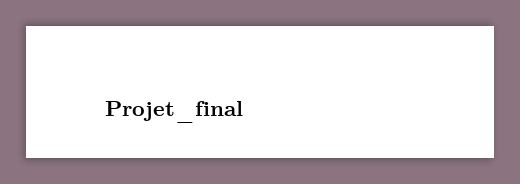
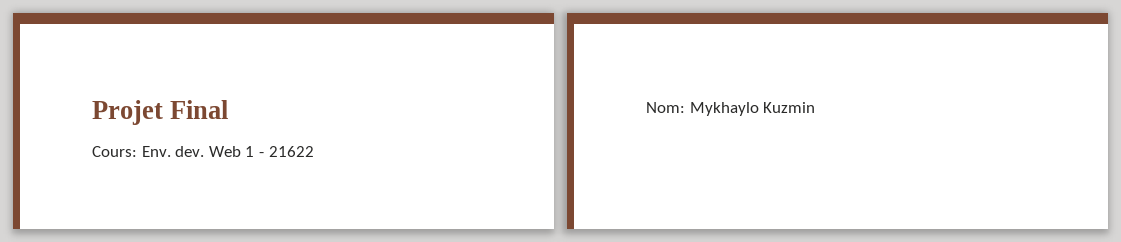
[105,101,243,123] Projet_final -> [92,100,229,125] [92,146,314,157] [646,102,816,116] Projet Final // Cours: Env. dev. Web 1 - 21622 // Nom: Mykhaylo Kuzmin

